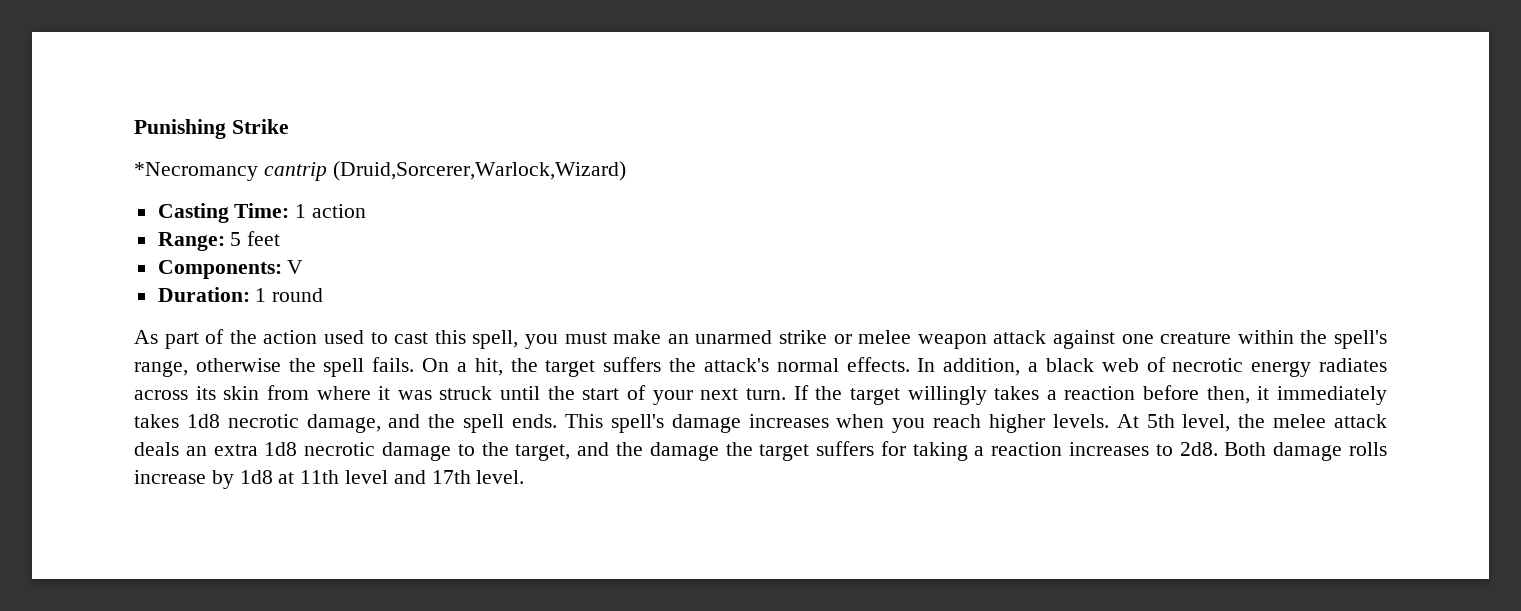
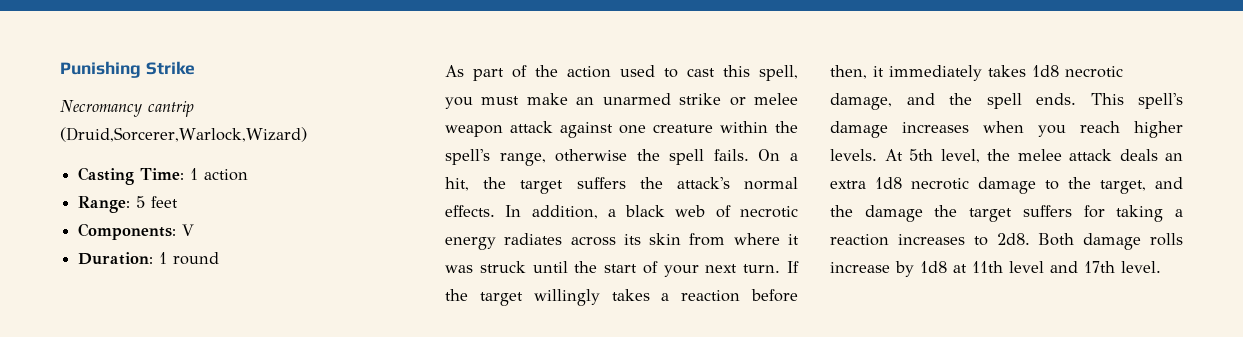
[134,162,258,181] *Necromancy -> [60,100,142,117] Necromancy

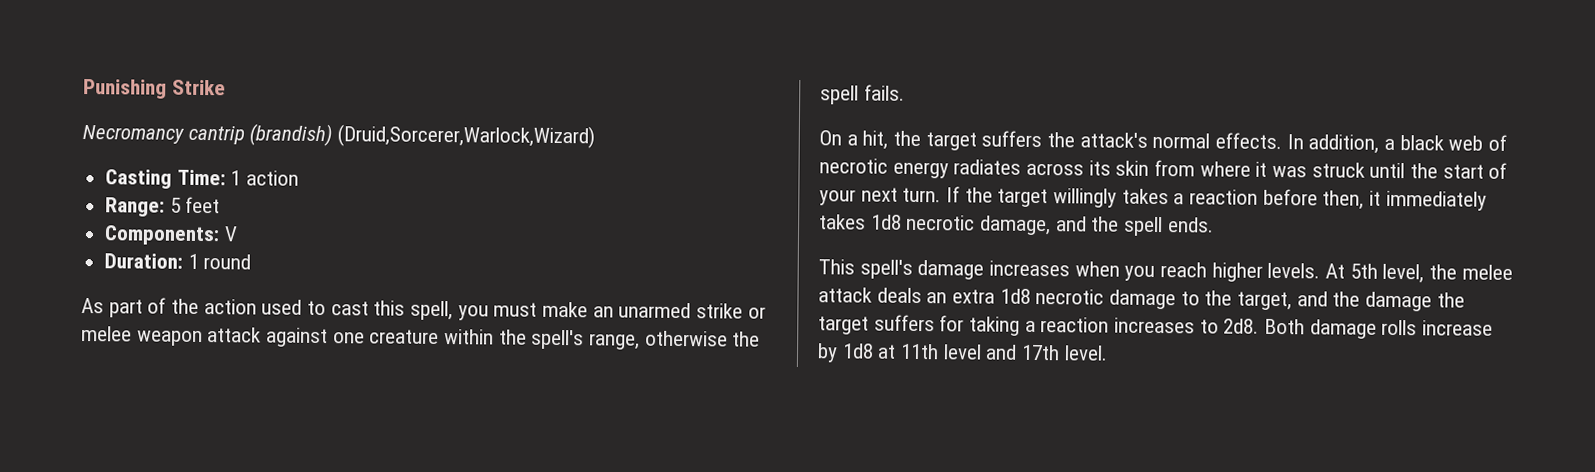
(194, 109) none -> [249,123,333,147] (brandish)
(749, 155) none -> (905, 92) //
(1076, 99) none -> (1214, 225) //

